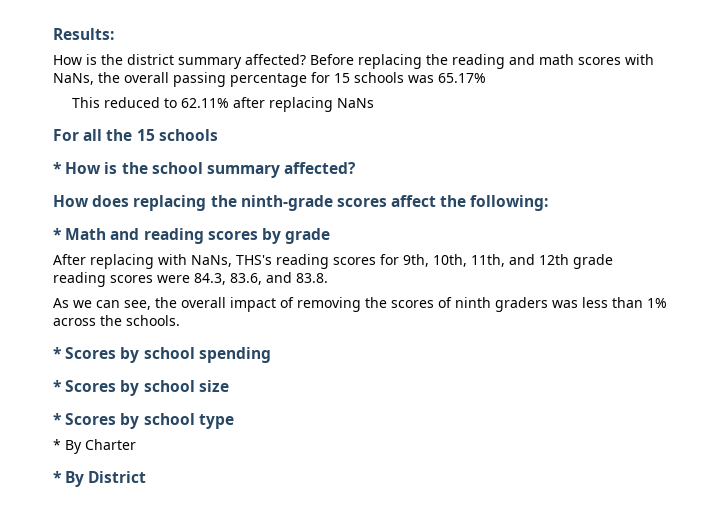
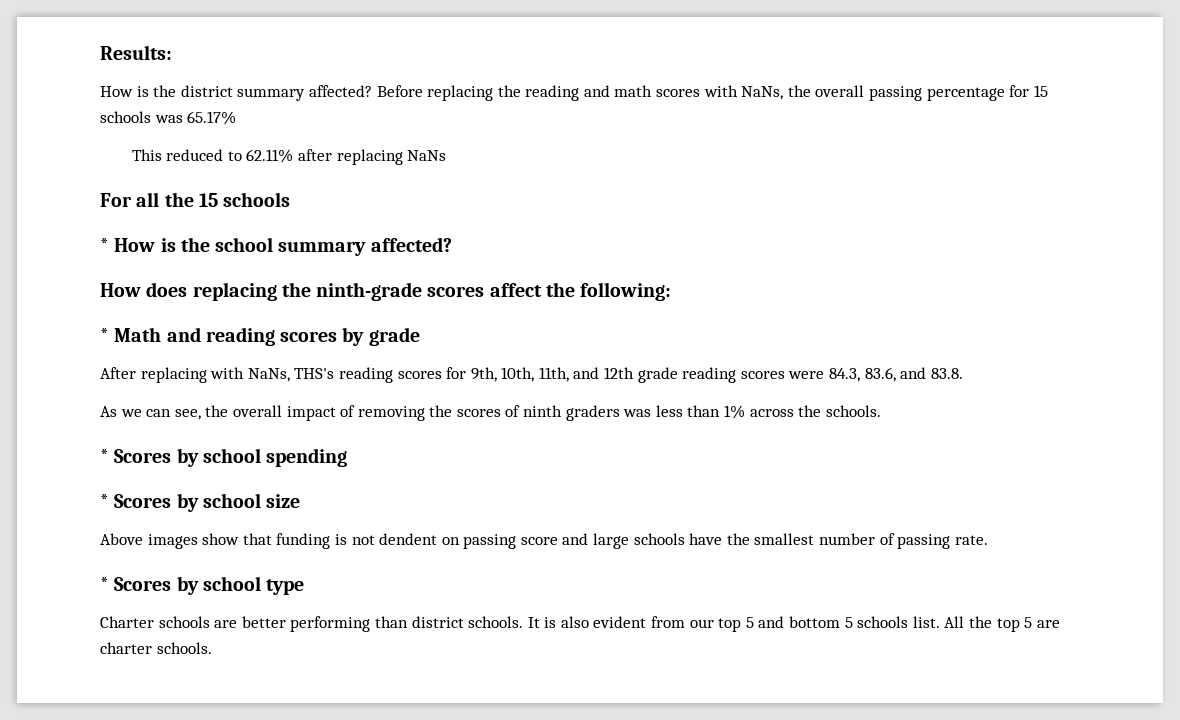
(229, 386) none -> [100,533,988,549] // Above images show that funding is not dendent on passing score and large schools have the smallest number of passing rate.
[53,439,82,454] * By -> (305, 587) none
[53,471,147,487] // * By District -> [158,616,1060,632] [100,642,212,654] schools are better performing than district schools. It is also evident from our top 5 and bottom 5 schools list. All the top 5 are charter schools.

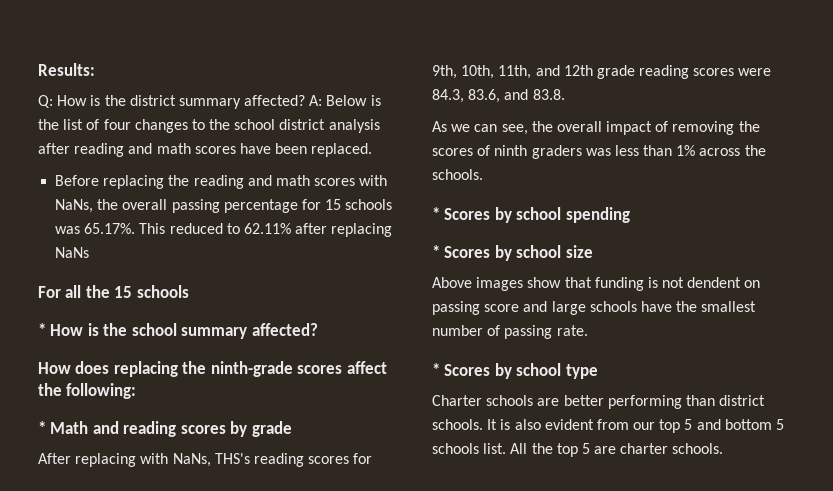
(172, 52) none -> [38,95,53,108] Q:
(372, 91) none -> [309,95,381,106] [38,119,380,133] [38,143,373,157] A: Below is the list of four changes to the school district analysis after reading and math scores have been replaced. //
[187,111,237,125] 65.17% // -> [84,223,136,234] 65.17%.

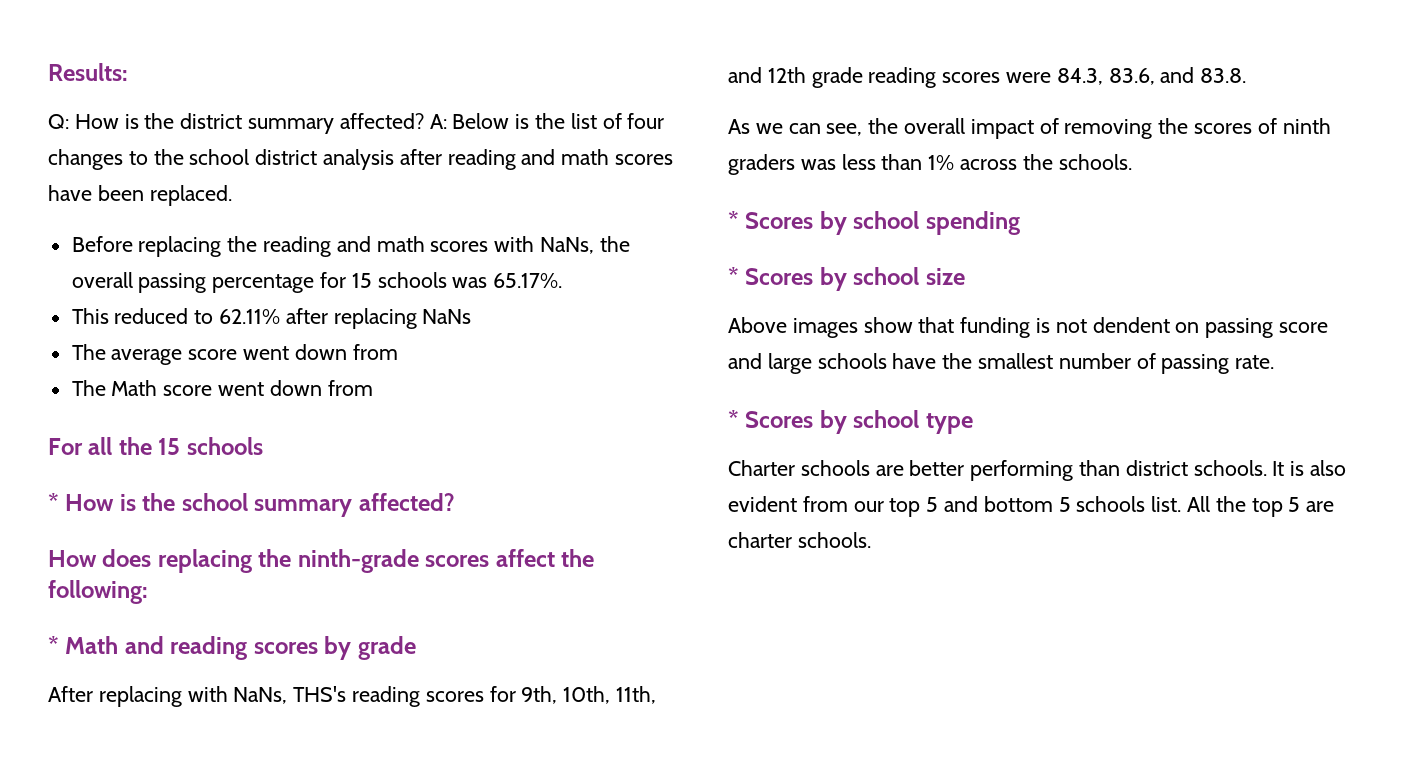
(136, 228) none -> (563, 280) //
(90, 252) none -> [71,344,398,365] [71,380,373,396] // The average score went down from // The Math score went down from

